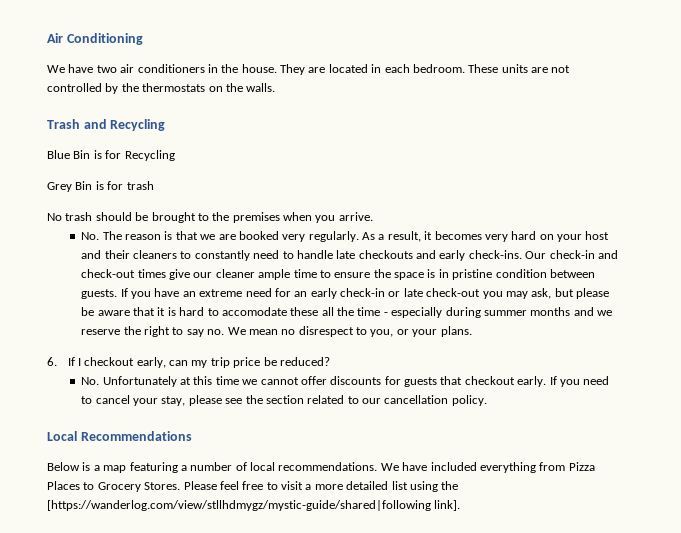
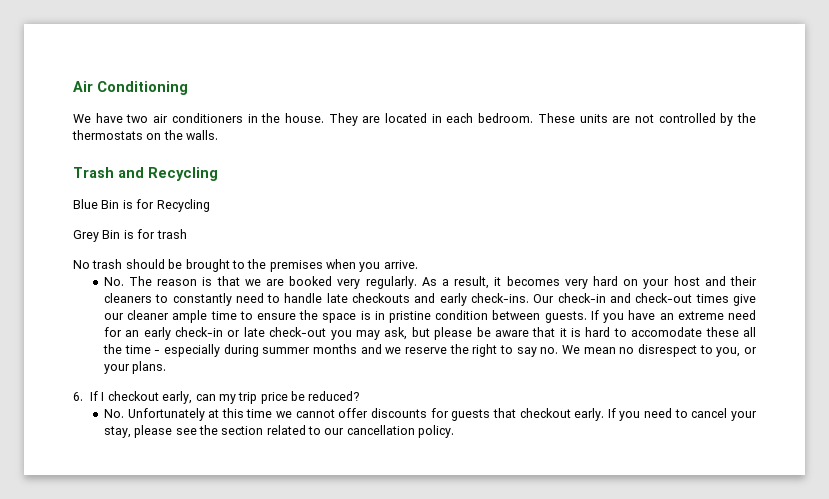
[47,431,192,441] [47,462,595,473] [47,481,459,492] [47,500,461,511] // Local Recommendations // Below is a map featuring a number of local recommendations. We have included everything from Pizza Places to Grocery Stores. Please feel free to visit a more detailed list using the [https://wanderlog.com/view/stllhdmygz/mystic-guide/shared|following link]. -> (455, 431) none

